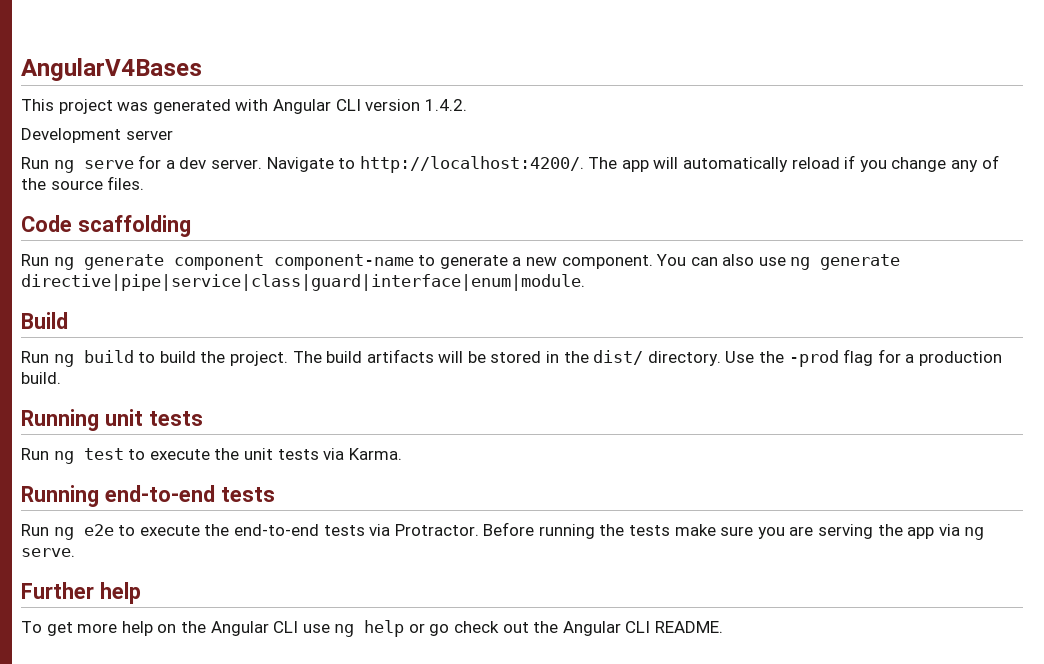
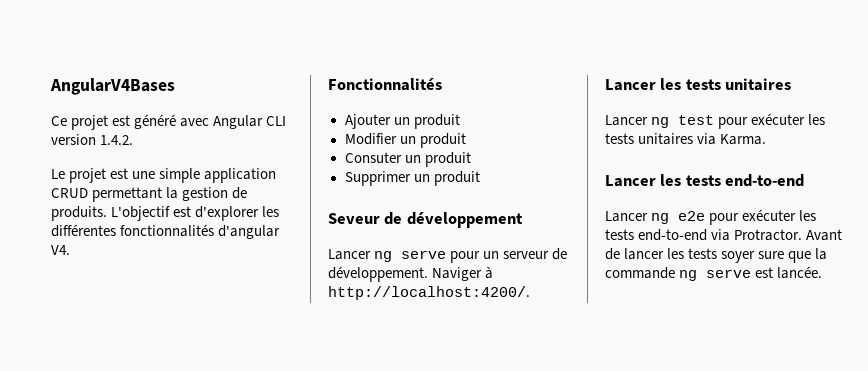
[21,99,269,114] This project was generated with -> [51,114,210,130] Ce projet est généré avec
[21,128,173,143] [21,155,999,173] [21,176,145,190] [21,215,191,237] [21,254,901,270] [21,274,585,291] [21,312,68,329] [21,349,1002,367] [21,372,61,384] [21,409,203,431] [21,448,402,464] [21,485,275,507] [21,522,985,540] [21,548,75,557] [21,582,141,604] [21,620,724,637] Development server // Run ng serve for a dev server. Navigate to http://localhost:4200/. The app will automatically reload if you change any of the source files. // Code scaffolding // Run ng generate component component-name to generate a new component. You can also use ng generate directive|pipe|service|class|guard|interface|enum|module. // Build // Run ng build to build the project. The build artifacts will be stored in the dist/ directory. Use the -prod flag for a production build. // Running unit tests // Run ng test to execute the unit tests via Karma. // Running end-to-end tests // Run ng e2e to execute the end-to-end tests via Protractor. Before running the tests make sure you are serving the app via ng serve. // Further help // To get more help on the Angular CLI use ng help or go check out the Angular CLI README. -> [51,168,277,183] [51,187,248,202] [51,206,280,221] [51,224,281,239] [51,245,70,255] [328,78,442,91] [344,114,460,129] [344,133,466,148] [344,152,471,167] [344,171,480,186] [328,212,523,228] [328,248,568,263] [328,266,494,282] [328,286,530,300] [605,78,792,91] [605,113,826,129] [605,133,767,145] [605,174,805,187] [605,209,817,225] [605,229,843,241] [605,248,828,263] [605,266,823,281] Le projet est une simple application CRUD permettant la gestion de produits. L'objectif est d'explorer les différentes fonctionnalités d'angular V4. // Fonctionnalités // Ajouter un produit // Modifier un produit // Consuter un produit // Supprimer un produit // Seveur de développement // Lancer ng serve pour un serveur de développement. Naviger à http://localhost:4200/. // Lancer les tests unitaires // Lancer ng test pour exécuter les tests unitaires via Karma. // Lancer les tests end-to-end // Lancer ng e2e pour exécuter les tests end-to-end via Protractor. Avant de lancer les tests soyer sure que la commande ng serve est lancée.

